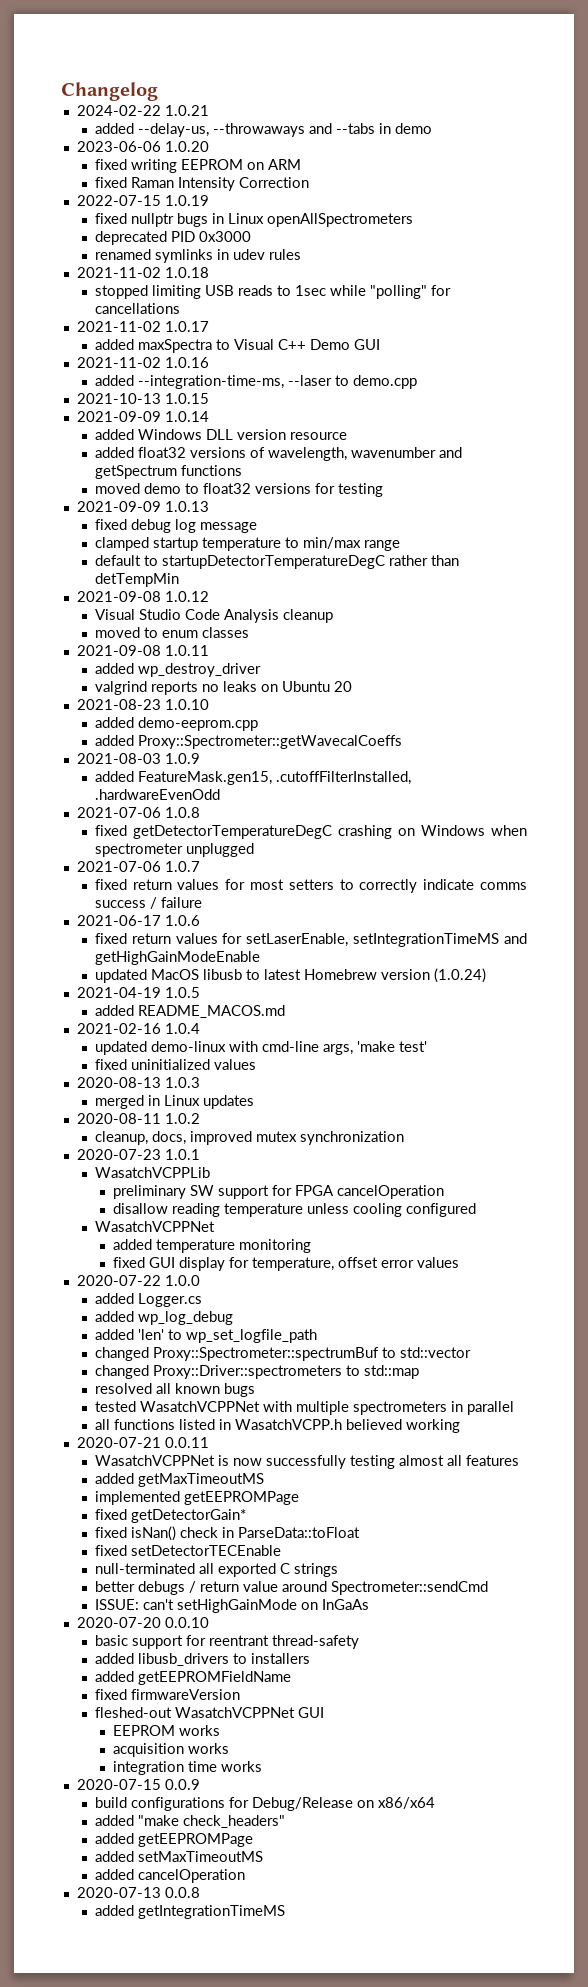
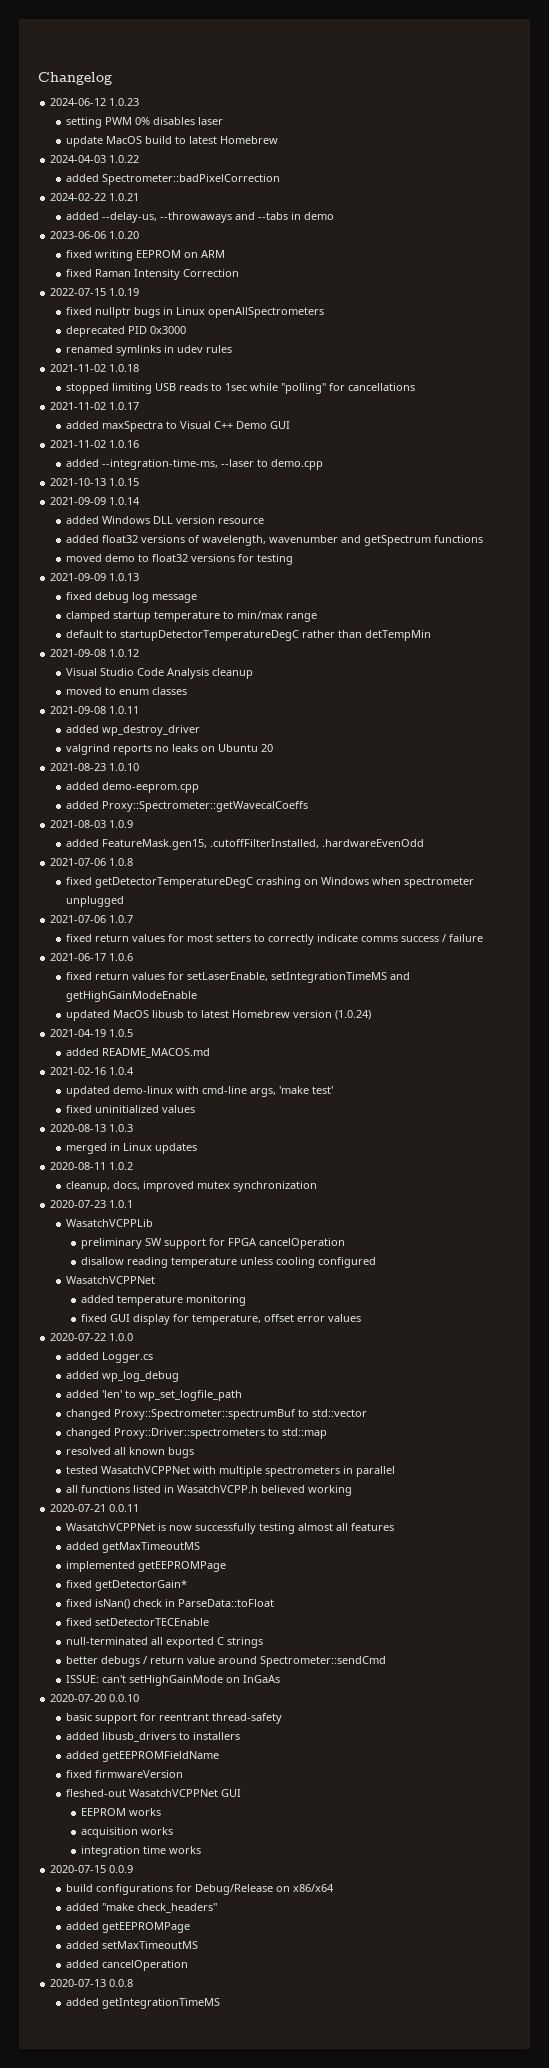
(158, 91) none -> [50,98,140,106] [65,117,223,128] [65,136,278,147] [50,155,140,163] [65,174,280,185] // 2024-06-12 1.0.23 // setting PWM 0% disables laser // update MacOS build to latest Homebrew // 2024-04-03 1.0.22 // added Spectrometer::badPixelCorrection

